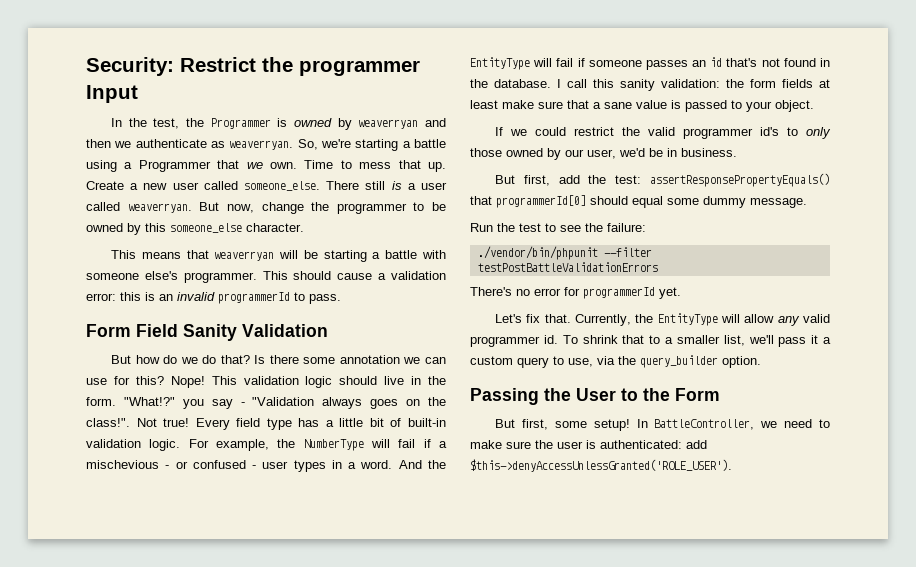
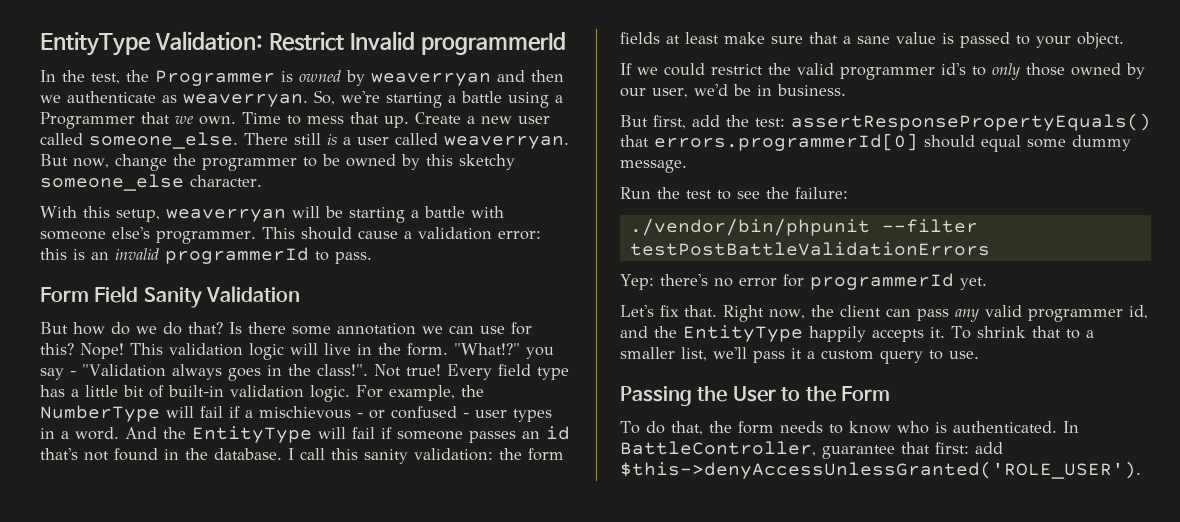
[86,57,420,76] [86,85,138,103] Security: Restrict the programmer Input -> [40,31,566,56] EntityType Validation: Restrict Invalid programmerId
(166, 227) none -> [458,154,515,170] sketchy
[111,250,209,259] This means that -> [40,206,160,222] With this setup,
[339,376,378,385] should -> [290,343,318,355] will
[406,399,421,406] on -> [266,365,282,376] in
[86,460,159,469] mischevious -> [259,406,351,419] mischievous
[496,195,586,208] programmerId[0] -> [654,133,918,151] errors.programmerId[0]
[470,287,512,296] There's -> [620,274,708,290] Yep: there's
[575,313,830,326] [470,335,558,347] Currently, the EntityType will allow any valid programmer id. -> [723,305,1148,322] [620,325,945,342] Right now, the client can pass any valid programmer id, and the EntityType happily accepts it.
[568,355,761,368] use, via the query_builder option. -> [949,351,979,359] use.
[495,419,830,431] [470,440,682,449] But first, some setup! In BattleController, we need to make sure the user is authenticated: -> [620,421,1079,435] [620,441,969,459] To do that, the form needs to know who is authenticated. In BattleController, guarantee that first:

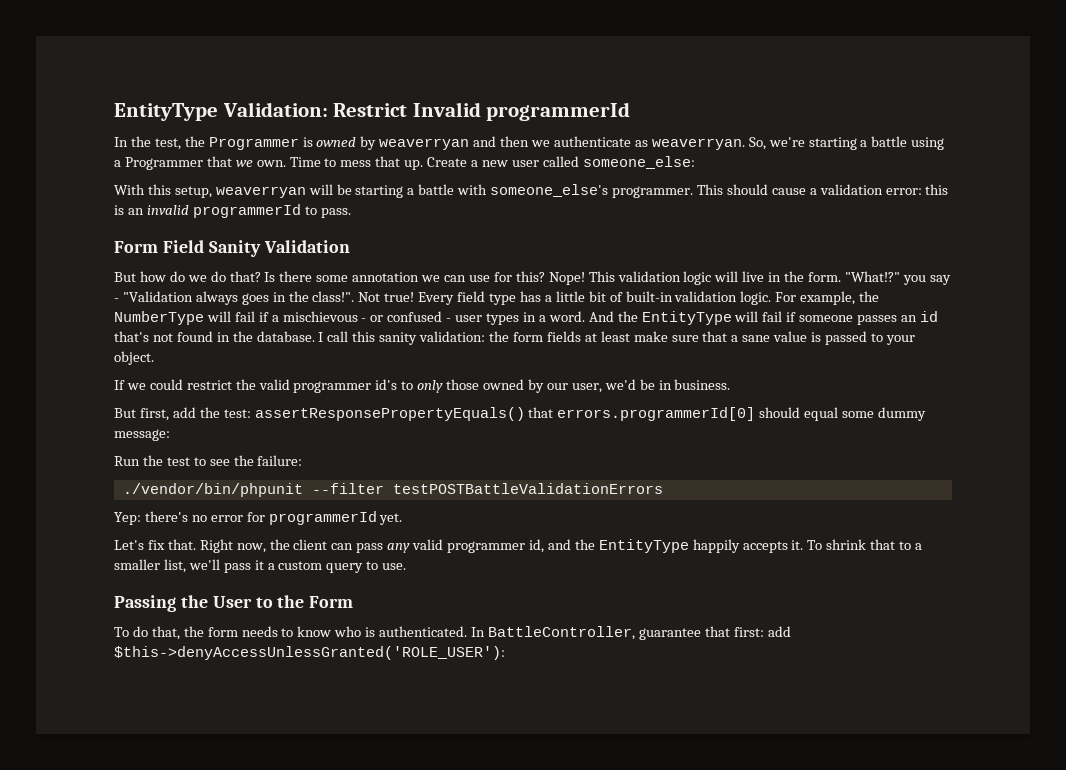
[89,132,569,149] [40,154,515,171] [40,174,262,191] someone_else. There still is a user called weaverryan. But now, change the programmer to be owned by this sketchy someone_else character. -> [582,156,695,169] someone_else:
[40,227,150,240] someone else's -> [490,184,609,197] someone_else's
[620,160,687,173] message. -> [114,429,170,441] message:
[629,242,990,256] testPostBattleValidationErrors -> [392,483,663,494] testPOSTBattleValidationErrors
[620,461,1141,479] $this->denyAccessUnlessGranted('ROLE_USER'). -> [114,646,505,660] $this->denyAccessUnlessGranted('ROLE_USER'):

